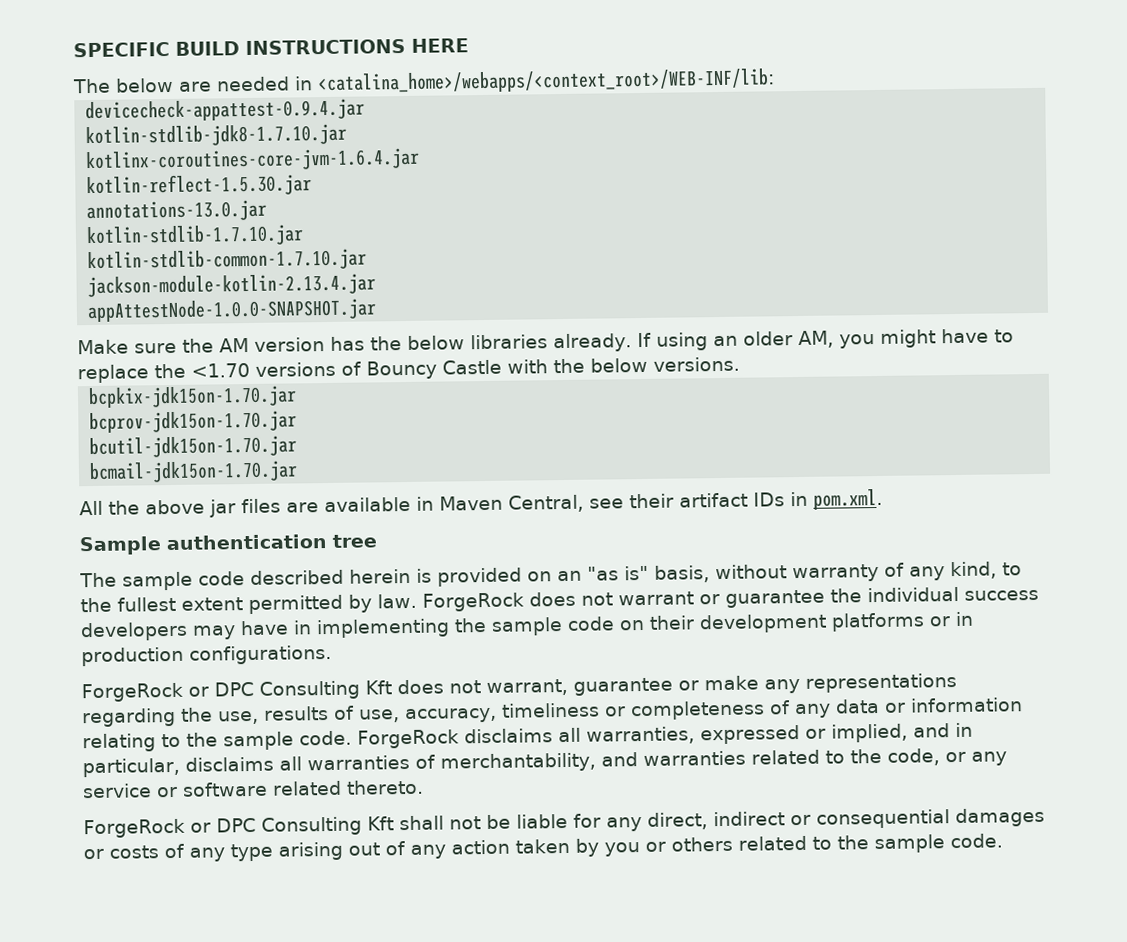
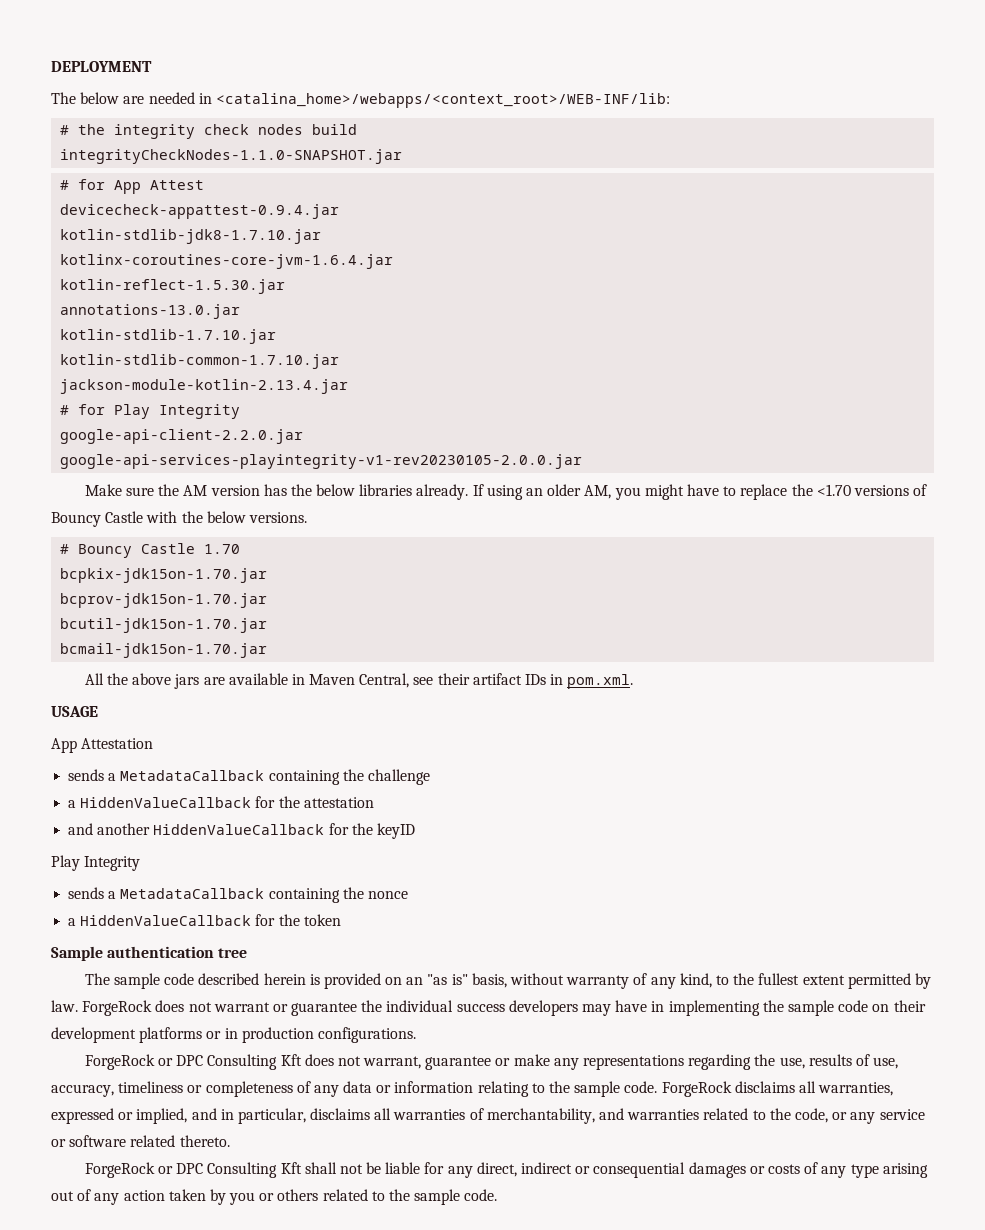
[73,38,469,58] SPECIFIC BUILD INSTRUCTIONS HERE -> [51,61,152,72] DEPLOYMENT
(775, 81) none -> [60,124,358,139] [60,149,403,164] [60,179,205,194] // # the integrity check nodes build // integrityCheckNodes-1.1.0-SNAPSHOT.jar // # for App Attest
[87,298,378,323] appAttestNode-1.0.0-SNAPSHOT.jar -> [60,404,241,419] [60,429,304,444] [60,454,583,469] # for Play Integrity // google-api-client-2.2.0.jar // google-api-services-playintegrity-v1-rev20230105-2.0.0.jar
(740, 364) none -> [60,543,241,558] // # Bouncy Castle 1.70
[209,498,281,518] jar files -> [174,674,200,689] jars
(883, 499) none -> [51,706,98,717] [51,738,154,753] [68,769,430,785] [68,796,374,808] [68,823,415,839] [51,855,141,871] [68,887,408,903] [68,914,341,926] // USAGE // App Attestation // sends a MetadataCallback containing the challenge // a HiddenValueCallback for the attestation // and another HiddenValueCallback for the keyID // Play Integrity // sends a MetadataCallback containing the nonce // a HiddenValueCallback for the token

